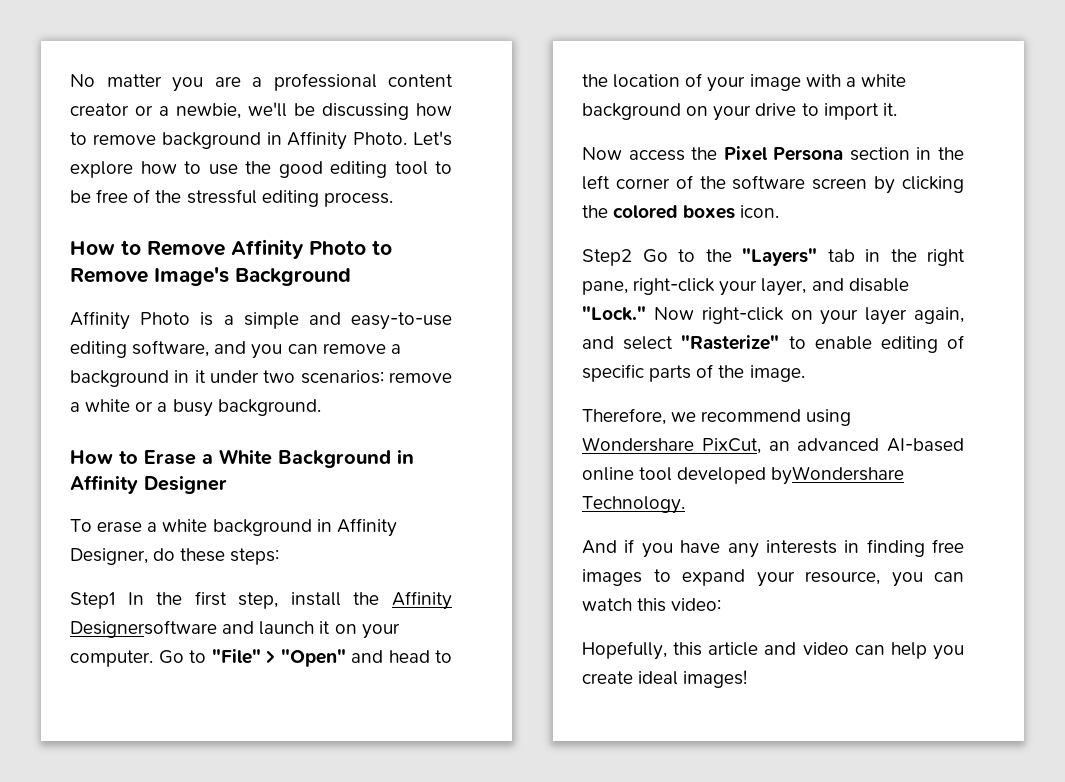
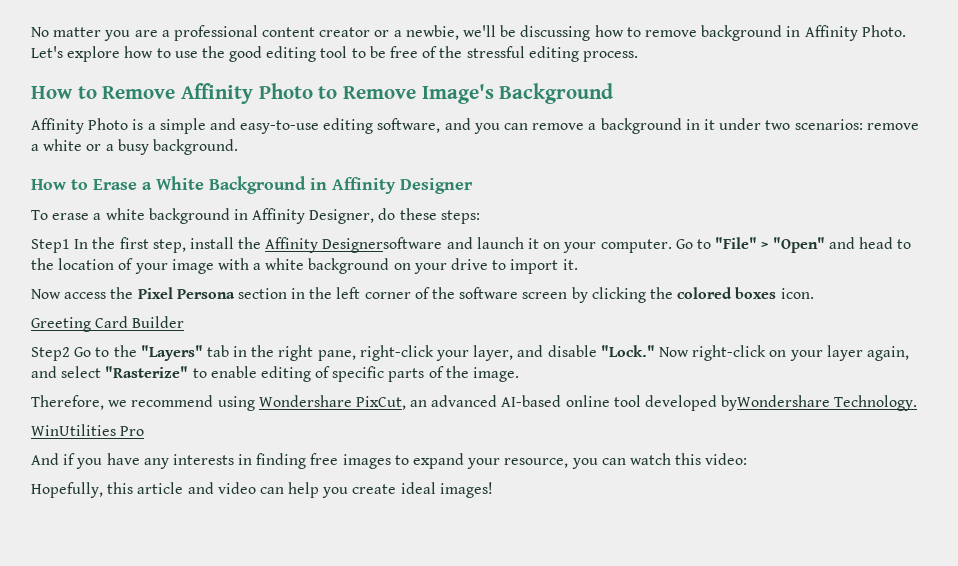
(780, 211) none -> [31,316,185,332] // Greeting Card Builder
(685, 505) none -> [31,424,145,436] // WinUtilities Pro

